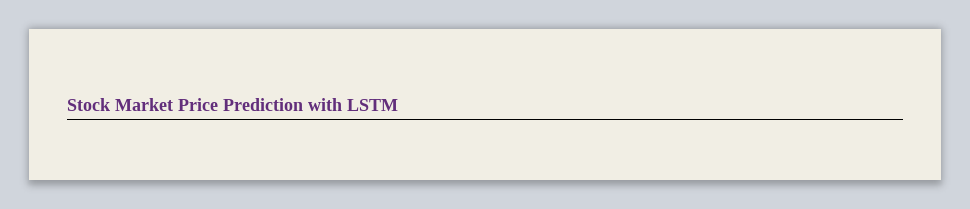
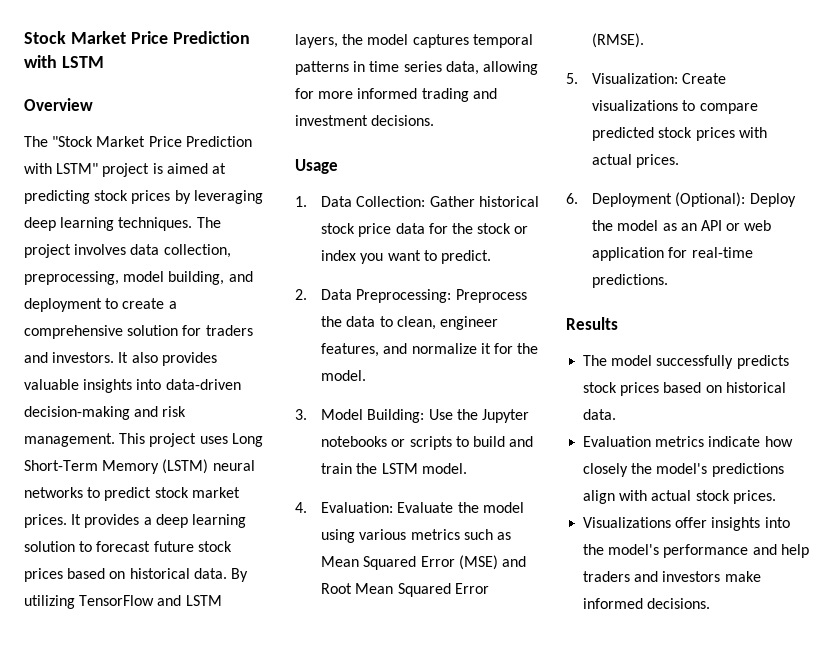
(398, 105) none -> [24,98,93,111] [24,136,252,147] [24,163,226,177] [24,190,263,204] [24,217,221,231] [24,244,231,258] [24,271,253,285] [24,298,177,312] [24,325,253,339] [24,352,217,366] [24,379,241,393] [24,406,187,420] [24,433,263,447] [24,459,255,474] [24,487,240,501] [24,514,246,528] [24,541,232,552] [24,568,248,582] [24,595,222,609] [295,34,533,48] [295,61,538,75] [295,88,497,102] [295,115,435,126] [295,159,338,174] [295,196,539,207] [321,223,529,237] [321,250,492,264] [295,289,527,303] [321,316,499,330] [321,343,539,357] [321,370,367,381] [295,409,530,423] [321,436,534,450] [321,463,467,474] [295,502,524,513] [321,529,512,543] [321,555,527,570] [321,583,489,597] [592,33,645,48] [566,73,727,84] [592,100,758,114] [592,127,767,141] [592,154,680,168] [566,192,796,207] [592,220,772,231] [592,247,753,261] [592,274,669,288] [566,317,618,330] [583,355,789,369] [583,382,786,396] [583,409,617,420] [583,436,793,447] [583,463,784,477] [583,490,776,504] [583,517,790,531] [583,544,809,558] [583,571,761,582] [583,598,711,609] // Overview // The "Stock Market Price Prediction with LSTM" project is aimed at predicting stock prices by leveraging deep learning techniques. The project involves data collection, preprocessing, model building, and deployment to create a comprehensive solution for traders and investors. It also provides valuable insights into data-driven decision-making and risk management. This project uses Long Short-Term Memory (LSTM) neural networks to predict stock market prices. It provides a deep learning solution to forecast future stock prices based on historical data. By utilizing TensorFlow and LSTM layers, the model captures temporal patterns in time series data, allowing for more informed trading and investment decisions. // Usage // 1. Data Collection: Gather historical stock price data for the stock or index you want to predict. // 2. Data Preprocessing: Preprocess the data to clean, engineer features, and normalize it for the model. // 3. Model Building: Use the Jupyter notebooks or scripts to build and train the LSTM model. // 4. Evaluation: Evaluate the model using various metrics such as Mean Squared Error (MSE) and Root Mean Squared Error (RMSE). // 5. Visualization: Create visualizations to compare predicted stock prices with actual prices. // 6. Deployment (Optional): Deploy the model as an API or web application for real-time predictions. // Results // The model successfully predicts stock prices based on historical data. // Evaluation metrics indicate how closely the model's predictions align with actual stock prices. // Visualizations offer insights into the model's performance and help traders and investors make informed decisions.

